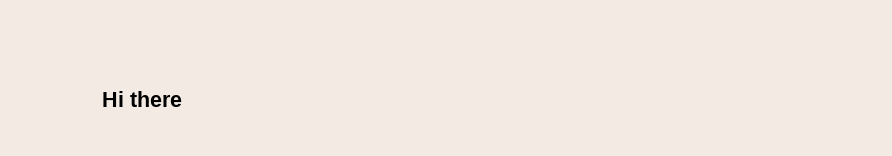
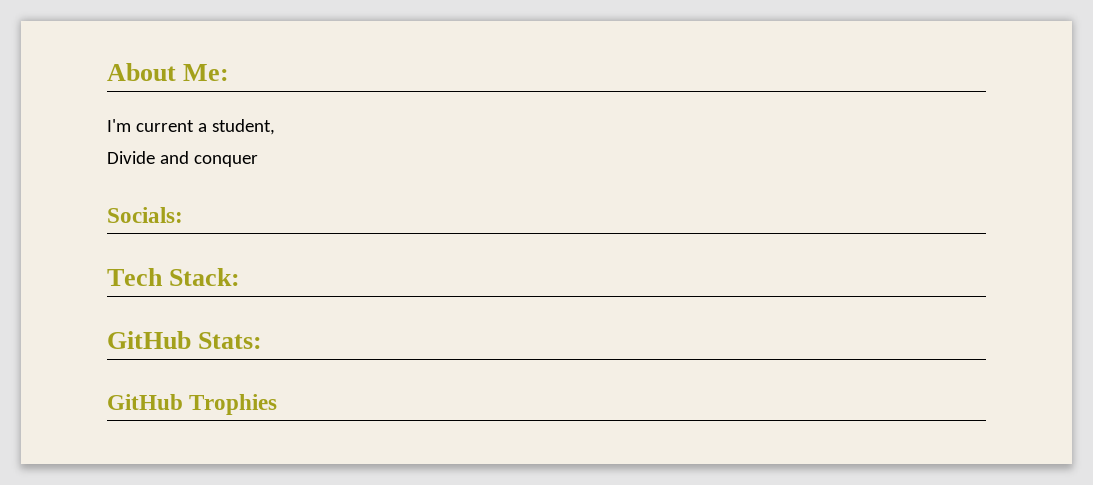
[102,91,182,107] Hi there -> [107,63,230,81] [107,119,275,135] [107,151,258,167] [107,207,183,223] [107,268,241,286] [107,331,263,349] [107,394,278,415] About Me: // I'm current a student, // Divide and conquer // Socials: // Tech Stack: // GitHub Stats: // GitHub Trophies

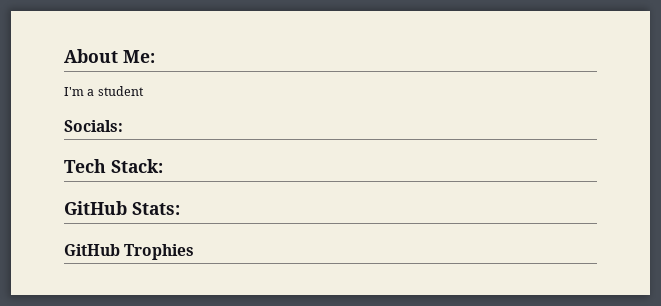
[135,119,275,135] [107,151,258,167] current a student, // Divide and conquer -> [87,86,144,96] a student

